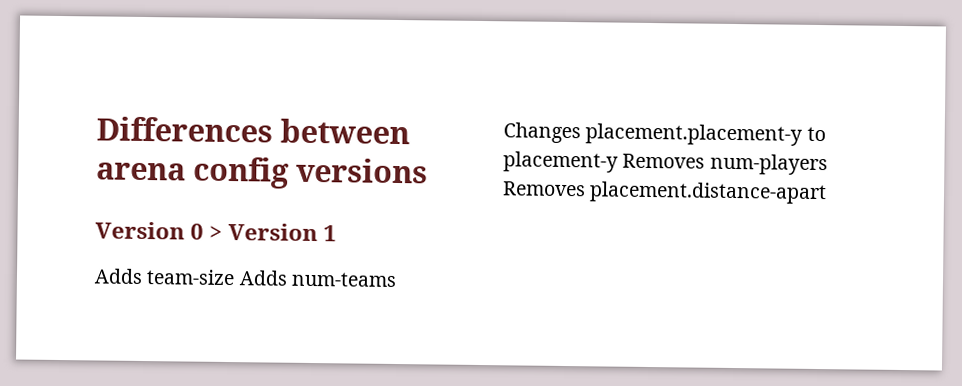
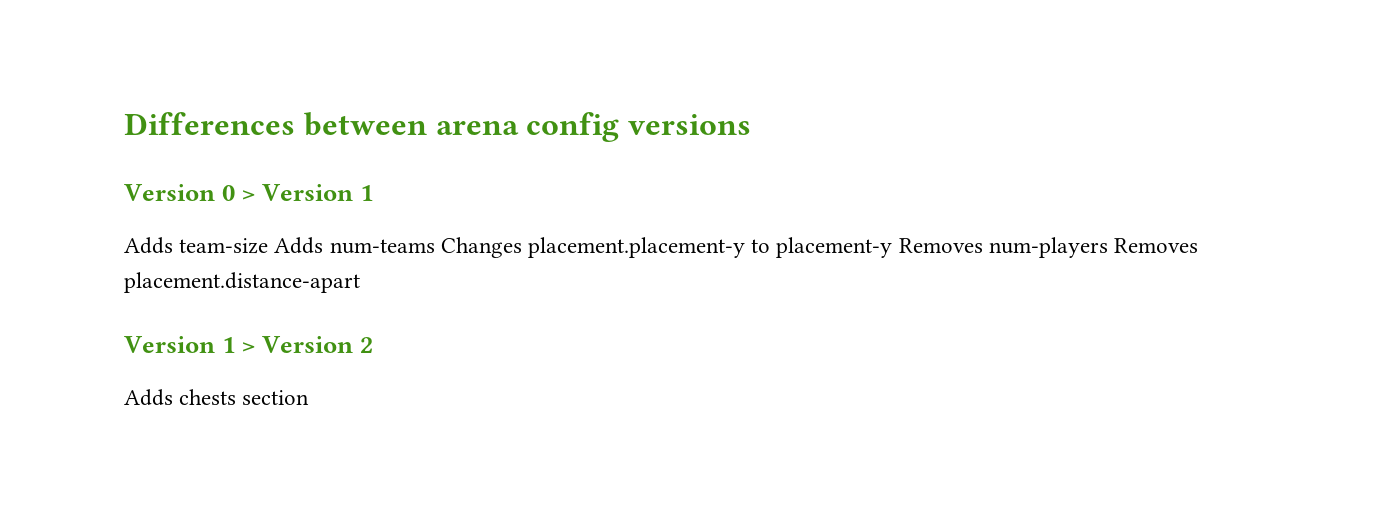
(828, 193) none -> [124,336,374,353] [124,389,310,406] // Version 1 > Version 2 // Adds chests section

